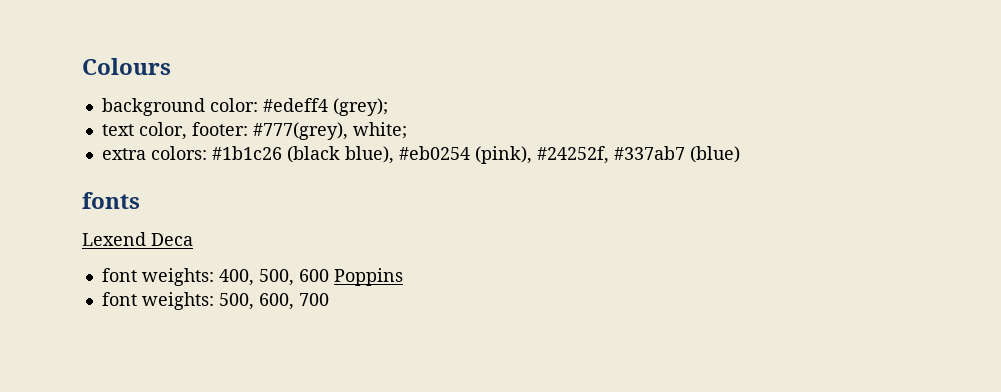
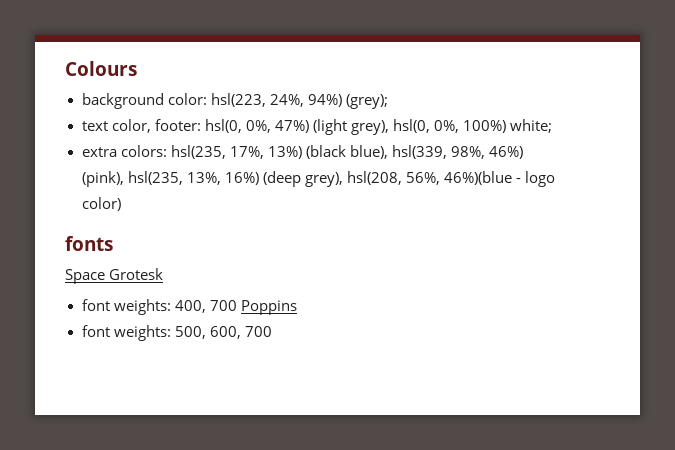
[262,98,328,112] #edeff4 -> [210,93,342,107] hsl(223, 24%, 94%)
[252,122,407,140] [101,146,740,164] #777(grey), white; // extra colors: #1b1c26 (black blue), #eb0254 (pink), #24252f, #337ab7 (blue) -> [204,119,553,135] [81,145,523,159] [81,171,555,187] [81,197,121,211] hsl(0, 0%, 47%) (light grey), hsl(0, 0%, 100%) white; // extra colors: hsl(235, 17%, 13%) (black blue), hsl(339, 98%, 46%) (pink), hsl(235, 13%, 16%) (deep grey), hsl(208, 56%, 46%)(blue - logo color)
[82,232,193,246] Lexend Deca -> [65,268,164,284] Space Grotesk
[258,269,329,286] 500, 600 -> [209,300,237,311] 700

